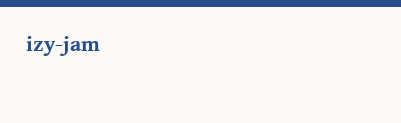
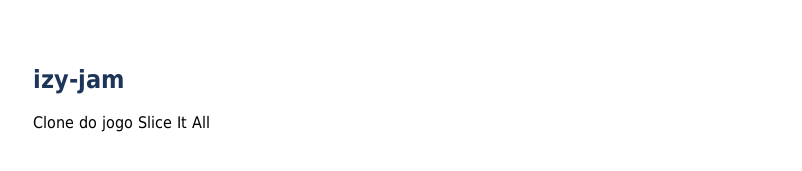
(100, 46) none -> [33,115,210,132] // Clone do jogo Slice It All

